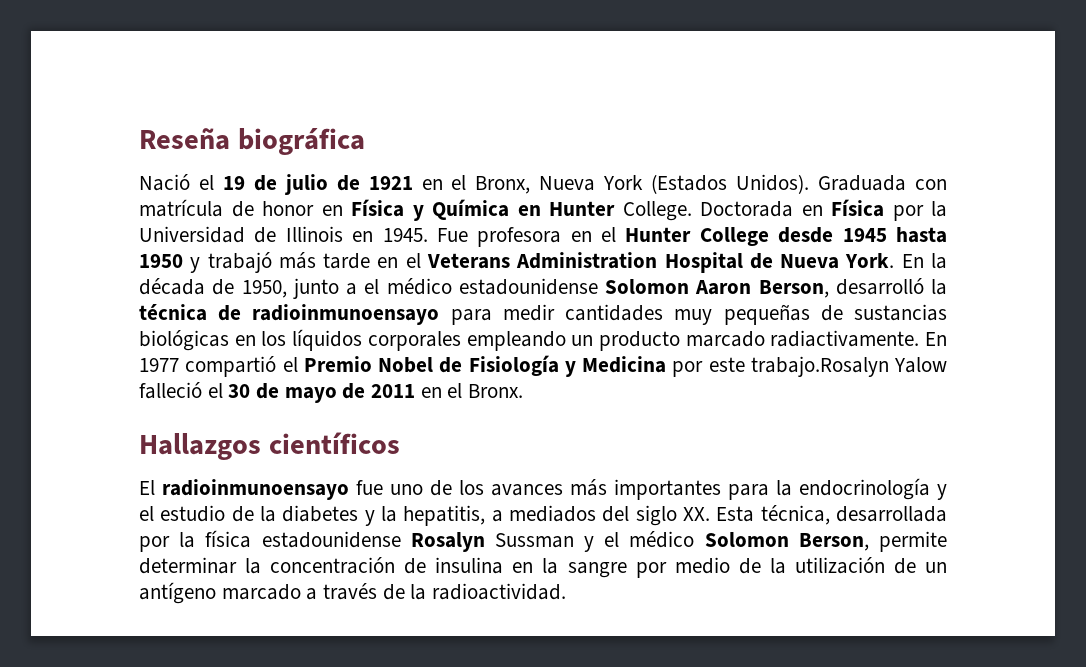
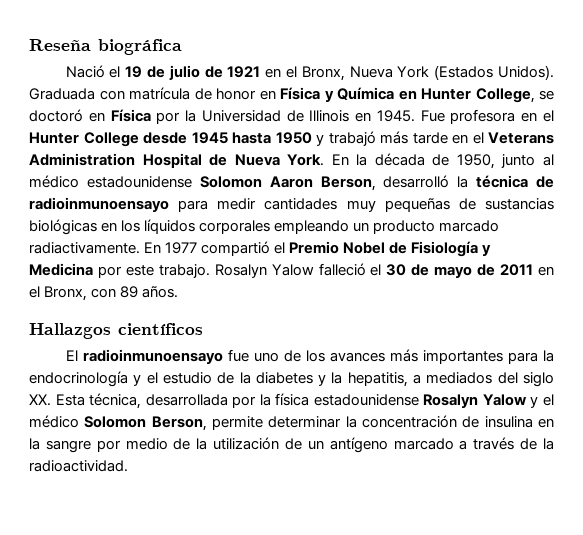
[622,201,793,221] College. Doctorada -> [475,88,554,103] [29,109,83,122] College, se doctoró
[346,279,380,295] a el -> [543,154,555,166] al
[750,356,889,377] trabajo.Rosalyn -> [158,264,267,278] trabajo. Rosalyn
[468,384,524,398] Bronx. -> [44,286,179,301] Bronx, con 89 años.
[494,533,574,548] Sussman -> [482,394,527,406] Yalow

